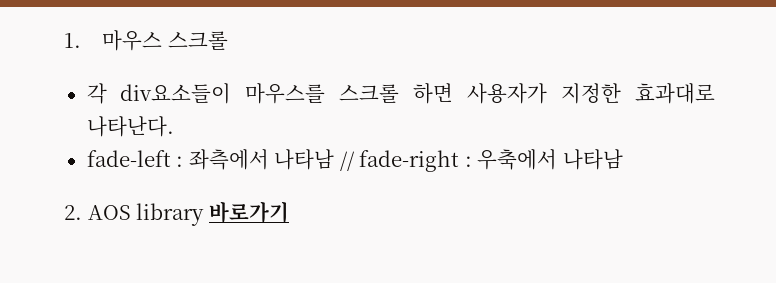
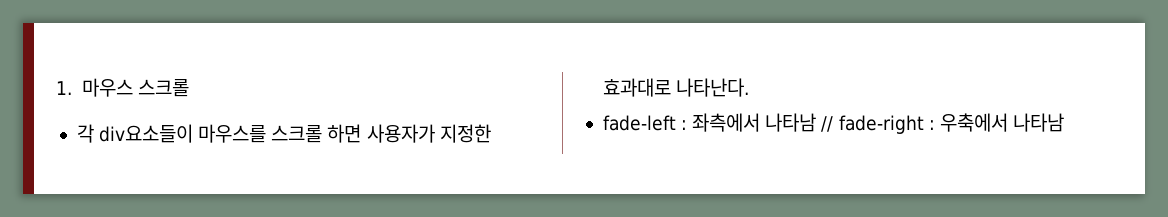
[64,201,289,226] // 2. AOS library 바로가기 -> (1064, 122) none

